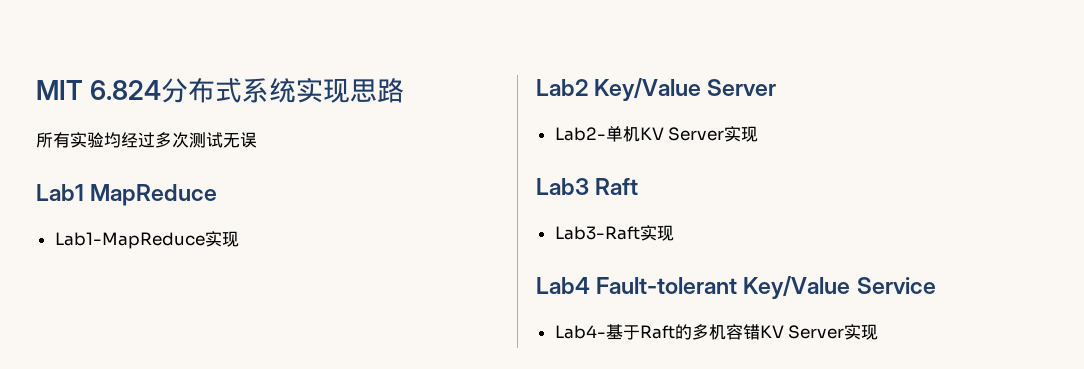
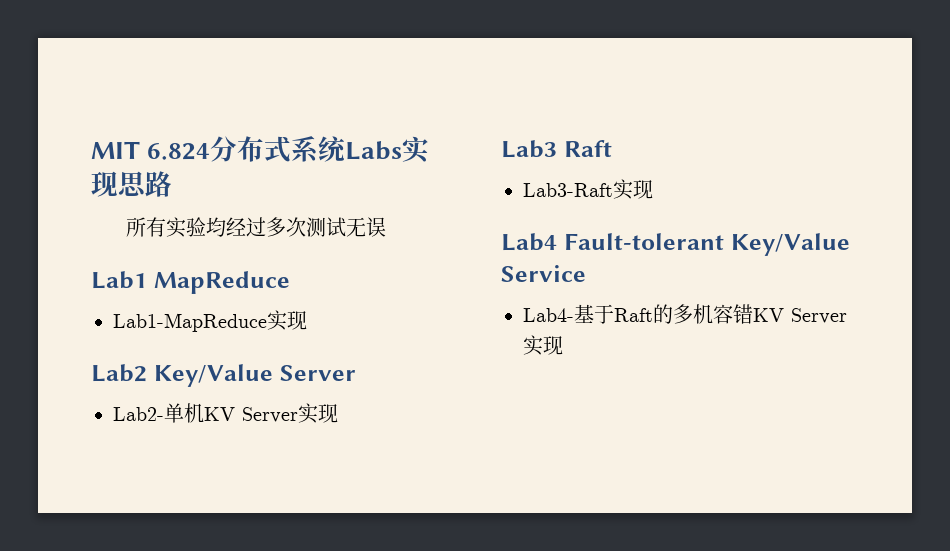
(297, 90) none -> [345,141,403,160] Labs

